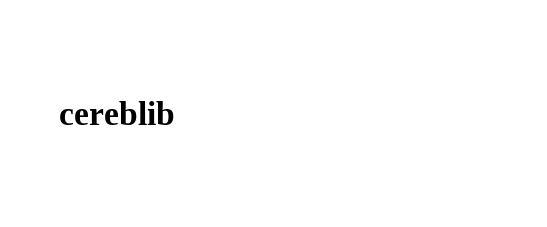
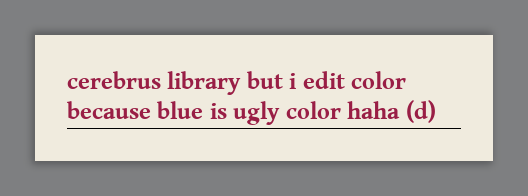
[59,101,175,125] cereblib -> [67,71,407,95] [67,100,436,125] cerebrus library but i edit color because blue is ugly color haha (d)

